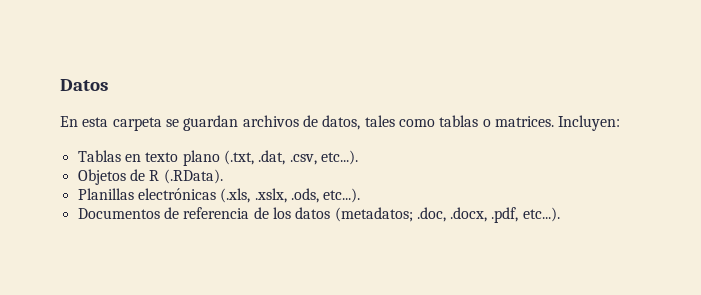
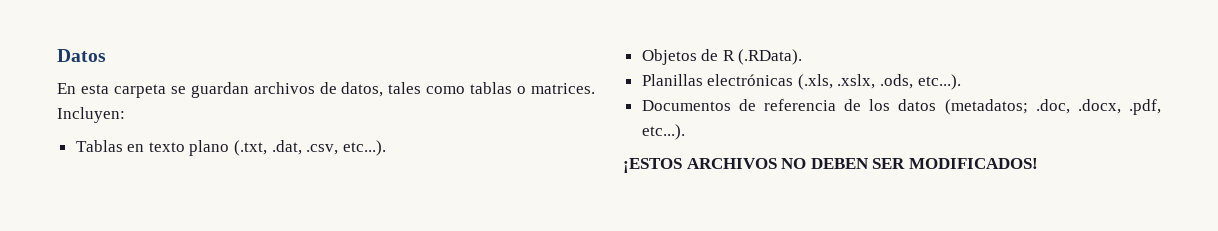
(560, 214) none -> [623,158,1038,173] // ¡ESTOS ARCHIVOS NO DEBEN SER MODIFICADOS!

